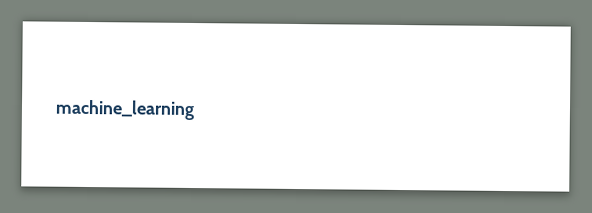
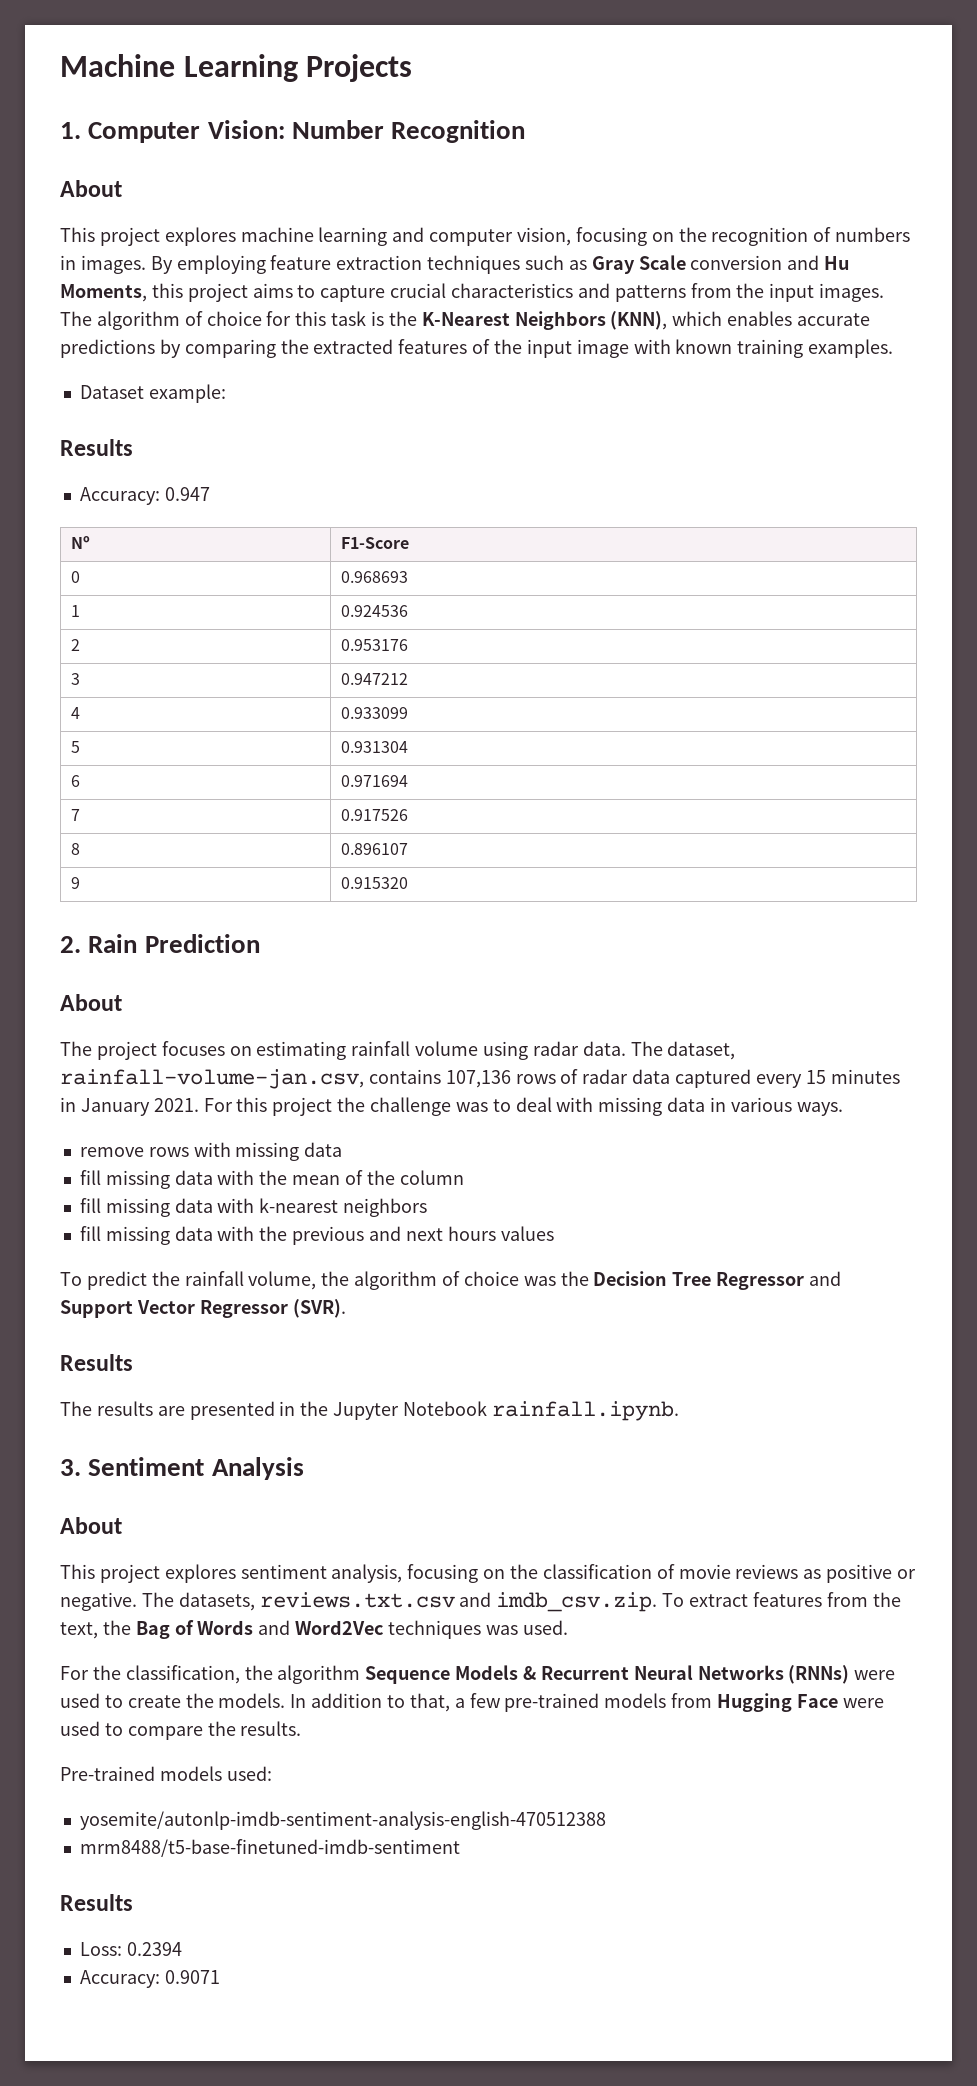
[55,99,195,121] machine_learning -> [60,54,413,82] [60,120,526,143] [60,180,122,197] [60,227,911,246] [60,255,850,274] [60,283,885,302] [60,311,871,330] [60,339,894,358] [79,384,226,403] [60,439,133,456] [79,487,210,505] [71,536,91,549] [341,537,410,549] [71,571,81,583] [341,571,409,583] [71,605,81,617] [341,605,409,617] [71,639,81,651] [341,639,409,651] [71,673,81,685] [341,673,409,685] [71,707,81,719] [341,707,409,719] [71,741,81,753] [341,741,409,753] [71,775,81,787] [341,775,409,787] [71,809,81,821] [341,809,409,821] [71,843,81,855] [341,843,409,855] [71,877,81,889] [341,877,409,889] [60,934,260,953] [60,994,122,1011] [60,1041,736,1060] [60,1069,900,1089] [60,1097,843,1116] [79,1142,343,1161] [79,1170,464,1189] [79,1198,428,1217] [79,1226,554,1245] [60,1271,842,1290] [60,1299,346,1318] [60,1354,133,1371] [60,1401,679,1421] [60,1457,304,1480] [60,1517,122,1534] [60,1564,917,1583] [60,1592,901,1612] [60,1620,568,1639] [60,1665,896,1684] [60,1693,884,1712] [60,1721,302,1740] [60,1766,272,1781] [79,1811,606,1830] [79,1839,460,1857] [60,1894,133,1911] [79,1942,182,1956] [79,1970,220,1988] Machine Learning Projects // 1. Computer Vision: Number Recognition // About // This project explores machine learning and computer vision, focusing on the recognition of numbers in images. By employing feature extraction techniques such as Gray Scale conversion and Hu Moments, this project aims to capture crucial characteristics and patterns from the input images. The algorithm of choice for this task is the K-Nearest Neighbors (KNN), which enables accurate predictions by comparing the extracted features of the input image with known training examples. // Dataset example: // Results // Accuracy: 0.947 // Nº | F1-Score // 0 | 0.968693 // 1 | 0.924536 // 2 | 0.953176 // 3 | 0.947212 // 4 | 0.933099 // 5 | 0.931304 // 6 | 0.971694 // 7 | 0.917526 // 8 | 0.896107 // 9 | 0.915320 // 2. Rain Prediction // About // The project focuses on estimating rainfall volume using radar data. The dataset, rainfall-volume-jan.csv, contains 107,136 rows of radar data captured every 15 minutes in January 2021. For this project the challenge was to deal with missing data in various ways. // remove rows with missing data // fill missing data with the mean of the column // fill missing data with k-nearest neighbors // fill missing data with the previous and next hours values // To predict the rainfall volume, the algorithm of choice was the Decision Tree Regressor and Support Vector Regressor (SVR). // Results // The results are presented in the Jupyter Notebook rainfall.ipynb. // 3. Sentiment Analysis // About // This project explores sentiment analysis, focusing on the classification of movie reviews as positive or negative. The datasets, reviews.txt.csv and imdb_csv.zip. To extract features from the text, the Bag of Words and Word2Vec techniques was used. // For the classification, the algorithm Sequence Models & Recurrent Neural Networks (RNNs) were used to create the models. In addition to that, a few pre-trained models from Hugging Face were used to compare the results. // Pre-trained models used: // yosemite/autonlp-imdb-sentiment-analysis-english-470512388 // mrm8488/t5-base-finetuned-imdb-sentiment // Results // Loss: 0.2394 // Accuracy: 0.9071

